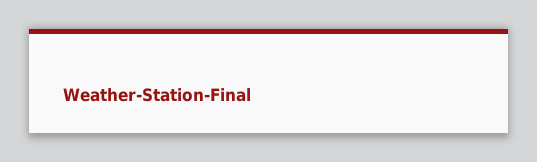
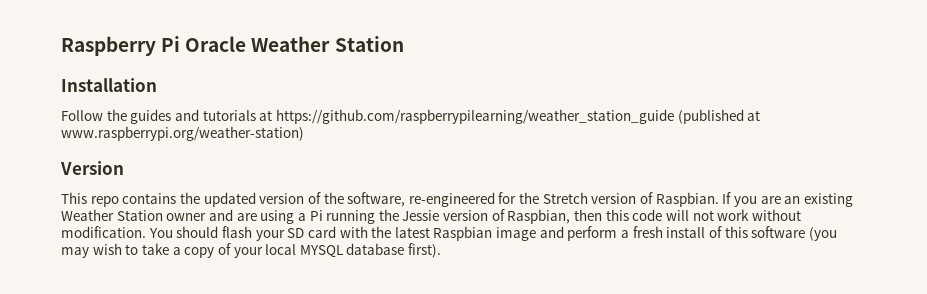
[63,88,251,102] Weather-Station-Final -> [61,36,404,56] [61,78,157,92] [61,109,761,124] [61,126,304,141] [60,161,124,175] [61,192,853,207] [61,209,801,224] [61,226,837,241] [61,243,442,258] Raspberry Pi Oracle Weather Station // Installation // Follow the guides and tutorials at https://github.com/raspberrypilearning/weather_station_guide (published at www.raspberrypi.org/weather-station) // Version // This repo contains the updated version of the software, re-engineered for the Stretch version of Raspbian. If you are an existing Weather Station owner and are using a Pi running the Jessie version of Raspbian, then this code will not work without modification. You should flash your SD card with the latest Raspbian image and perform a fresh install of this software (you may wish to take a copy of your local MYSQL database first).

